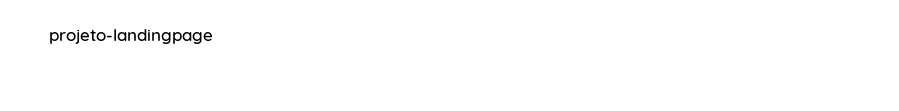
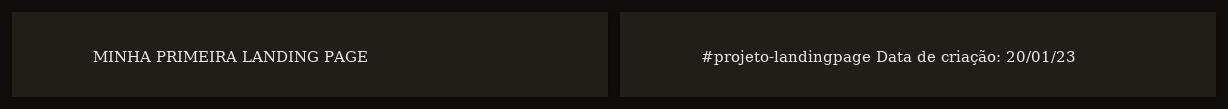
[49,29,213,44] projeto-landingpage -> [93,50,1076,65] MINHA PRIMEIRA LANDING PAGE #projeto-landingpage Data de criação: 20/01/23

